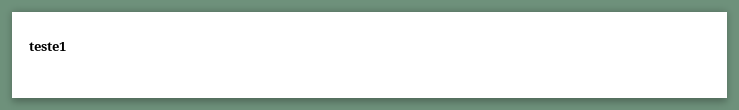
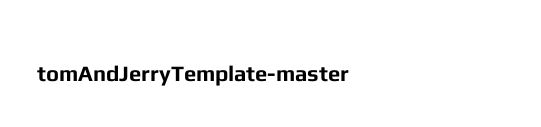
[29,42,66,51] teste1 -> [37,65,349,86] tomAndJerryTemplate-master

